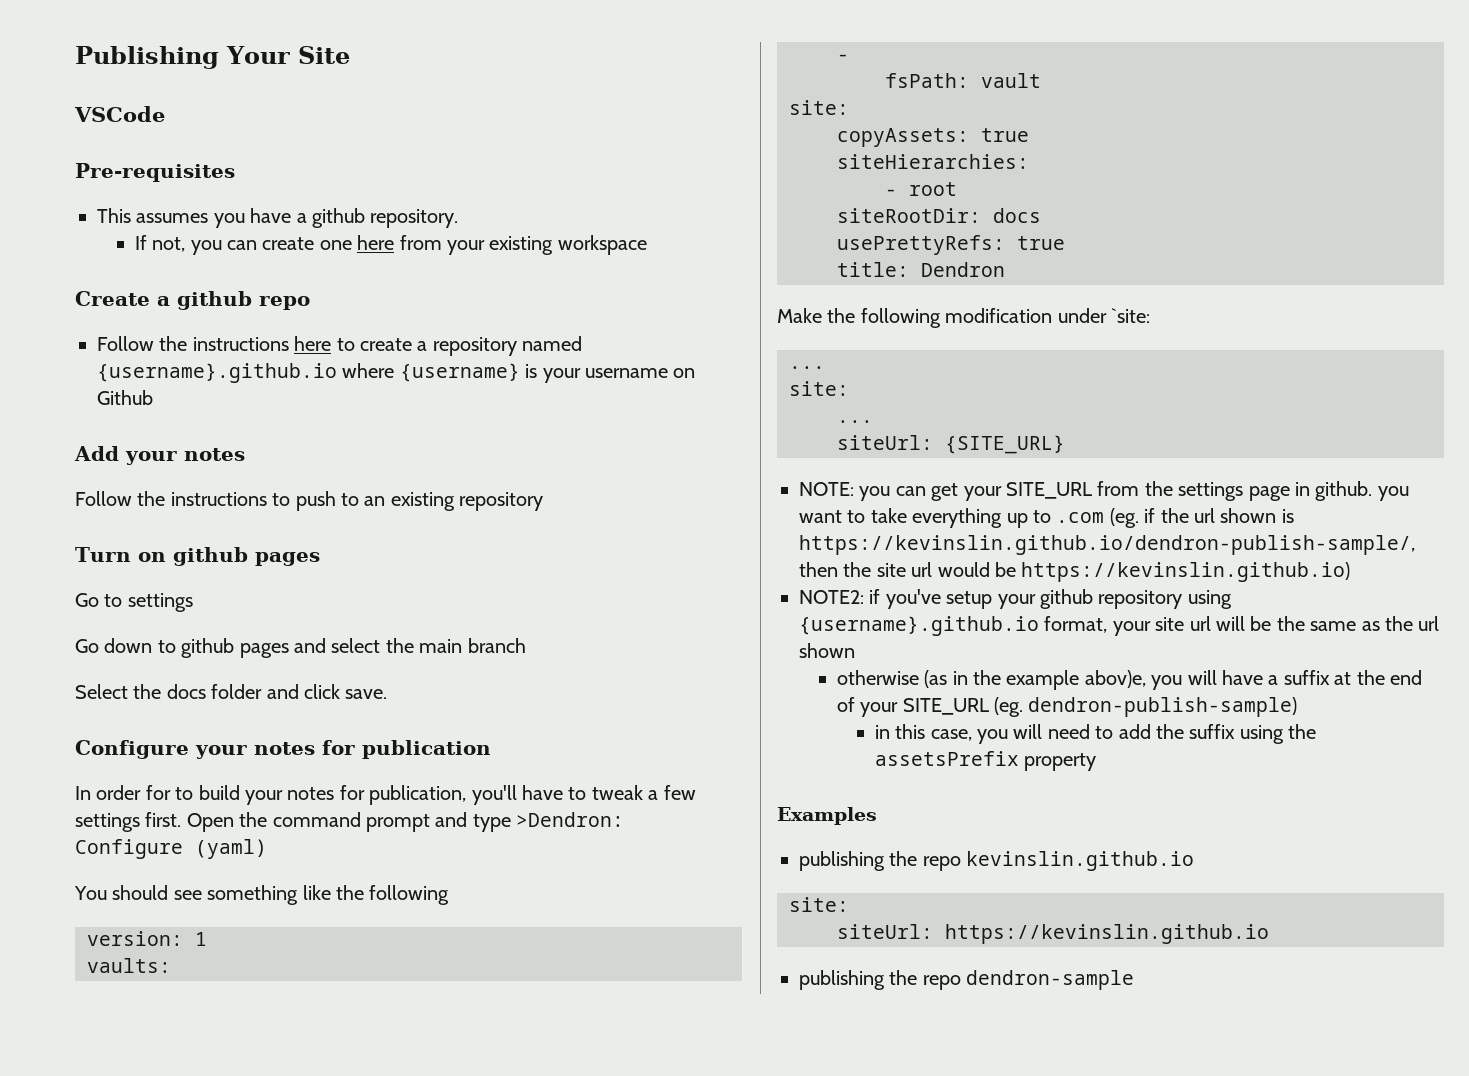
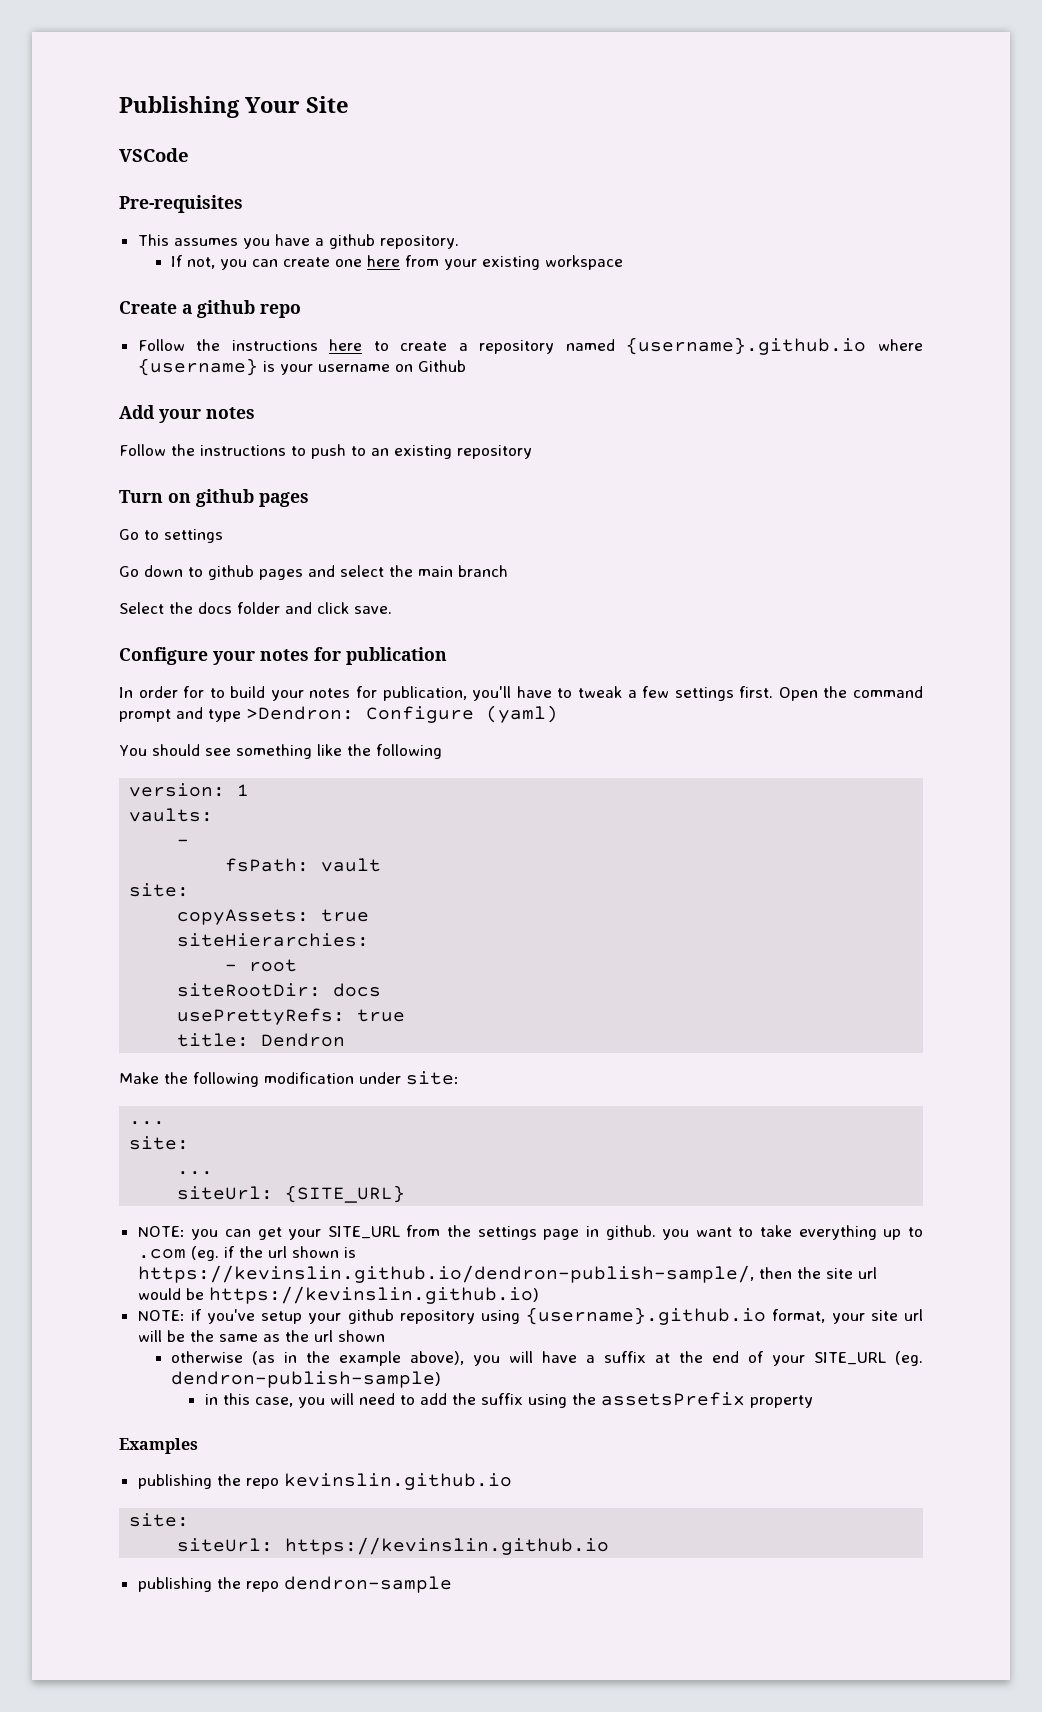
[1111,308,1150,323] `site: -> [406,1071,459,1085] site:
[799,590,864,604] NOTE2: -> [137,1310,185,1321] NOTE:
[1084,670,1146,688] abov)e, -> [410,1351,465,1365] above),

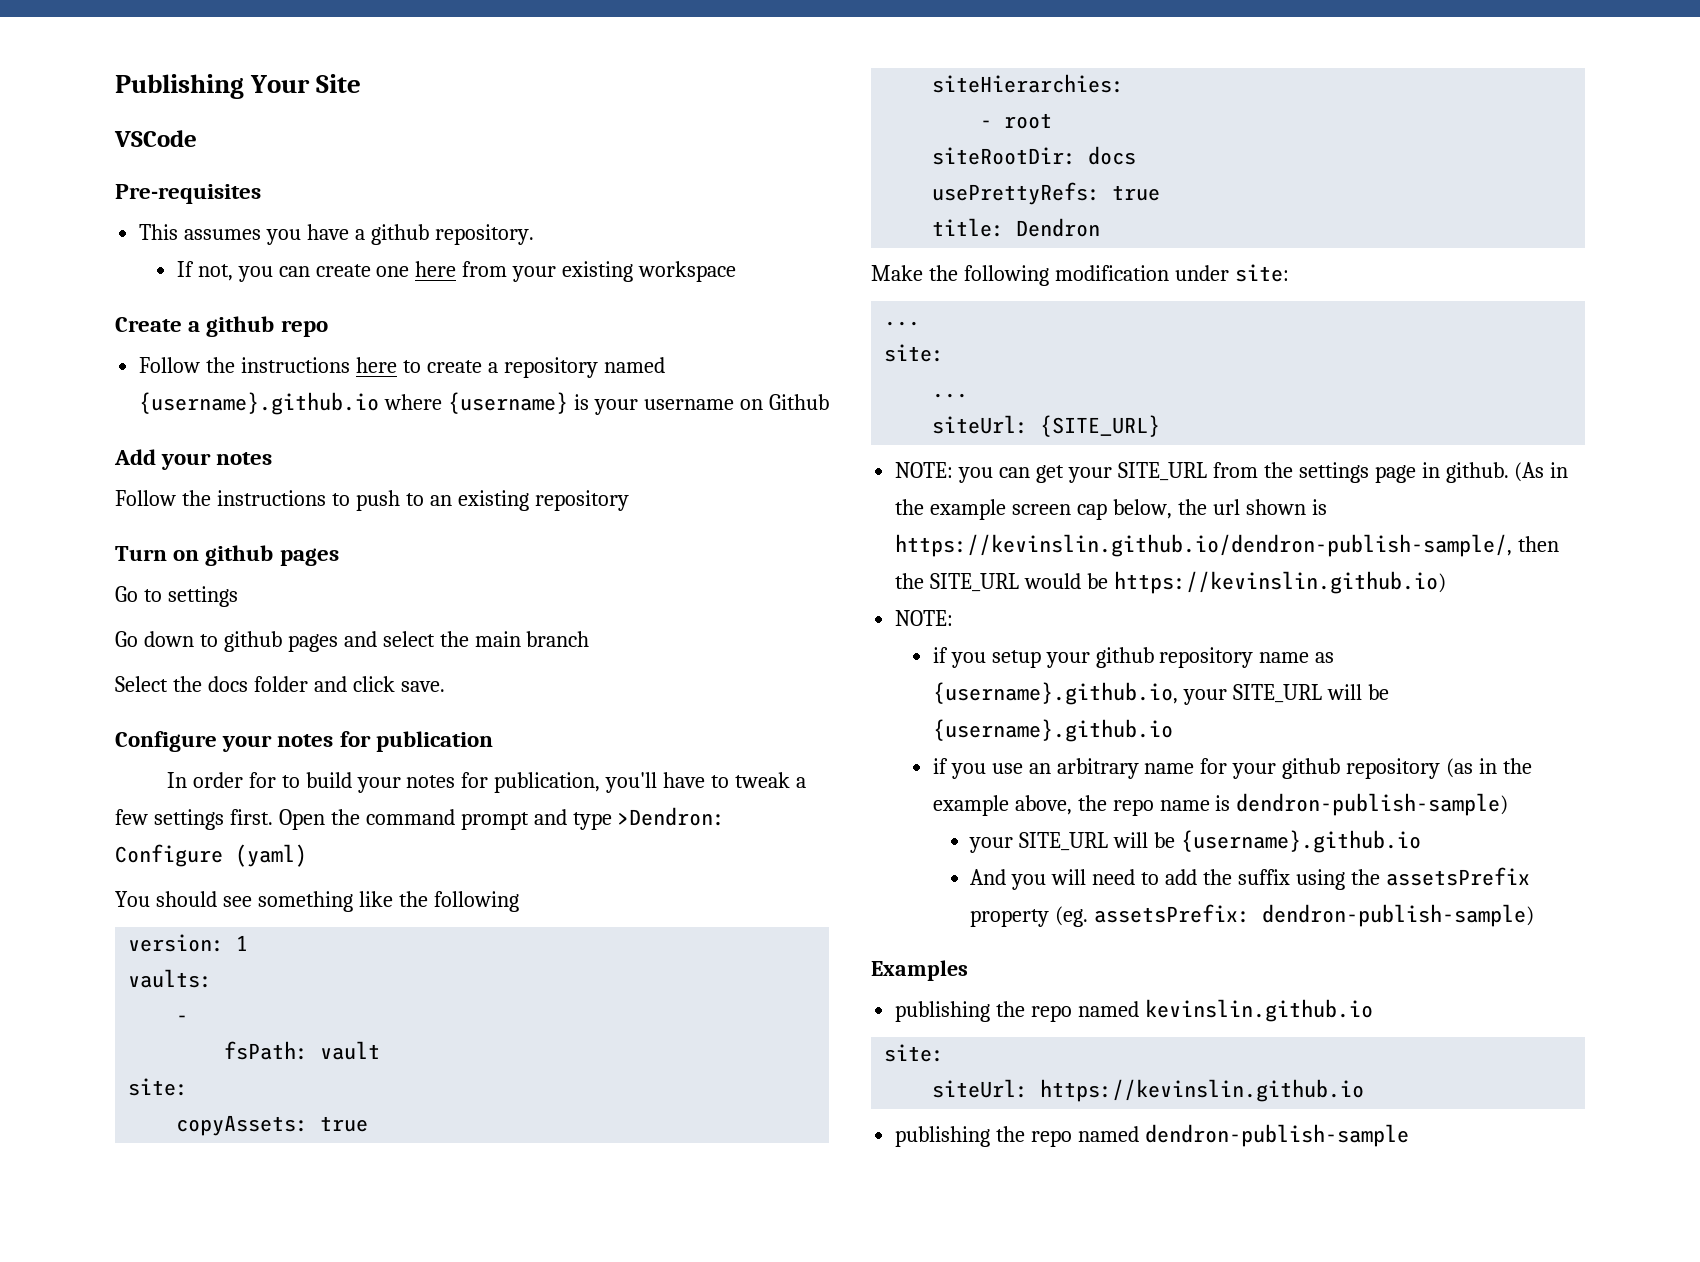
[662,1225,923,1240] [137,1246,235,1261] you want to take everything up to .com (eg. if -> [1514,462,1569,482] [895,499,1172,520] (As in the example screen cap below,
[825,1267,877,1279] site url -> [930,573,1020,592] SITE_URL
[190,1309,256,1324] if you've -> [932,647,986,668] // if you
[481,1307,923,1325] [137,1330,385,1342] [171,1351,923,1366] [171,1371,442,1388] [204,1393,293,1407] using {username}.github.io format, your site url will be the same as the url shown // otherwise (as in the example above), you will have a suffix at the end of your SITE_URL (eg. dendron-publish-sample) // in this case, -> [1259,652,1335,663] [932,682,1389,705] [932,719,1173,742] [932,758,1533,779] [932,793,1509,816] [969,830,1422,853] [970,869,1007,885] name as {username}.github.io, your SITE_URL will be {username}.github.io // if you use an arbitrary name for your github repository (as in the example above, the repo name is dendron-publish-sample) // your SITE_URL will be {username}.github.io // And
(813, 1401) none -> [1055,904,1535,927] (eg. assetsPrefix: dendron-publish-sample)
(279, 1483) none -> [1078,1001,1140,1017] named
[283,1576,452,1593] dendron-sample -> [1078,1124,1409,1147] named dendron-publish-sample

